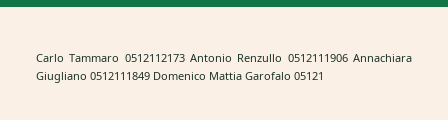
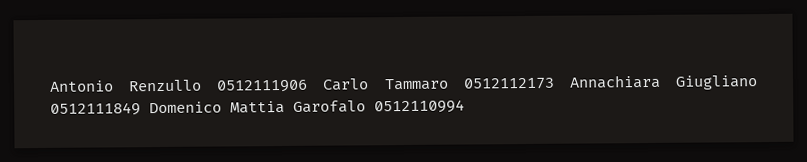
[36,54,348,62] Carlo Tammaro 0512112173 Antonio Renzullo 0512111906 -> [49,77,555,93] Antonio Renzullo 0512111906 Carlo Tammaro 0512112173
[294,72,324,80] 05121 -> [374,99,465,114] 0512110994

